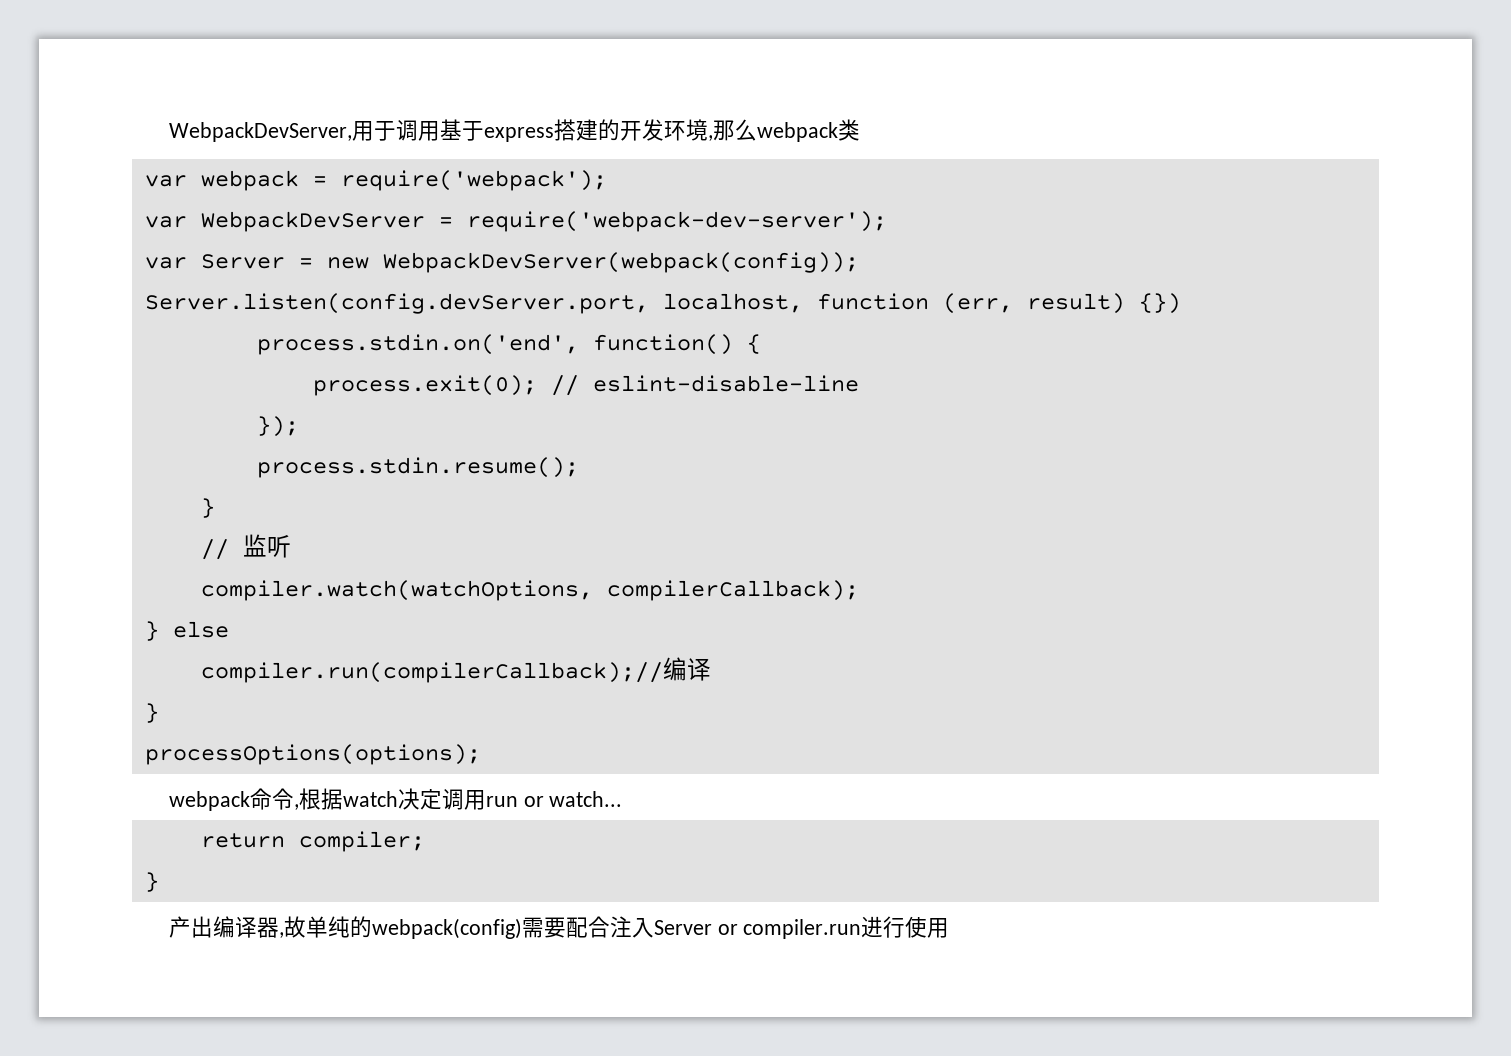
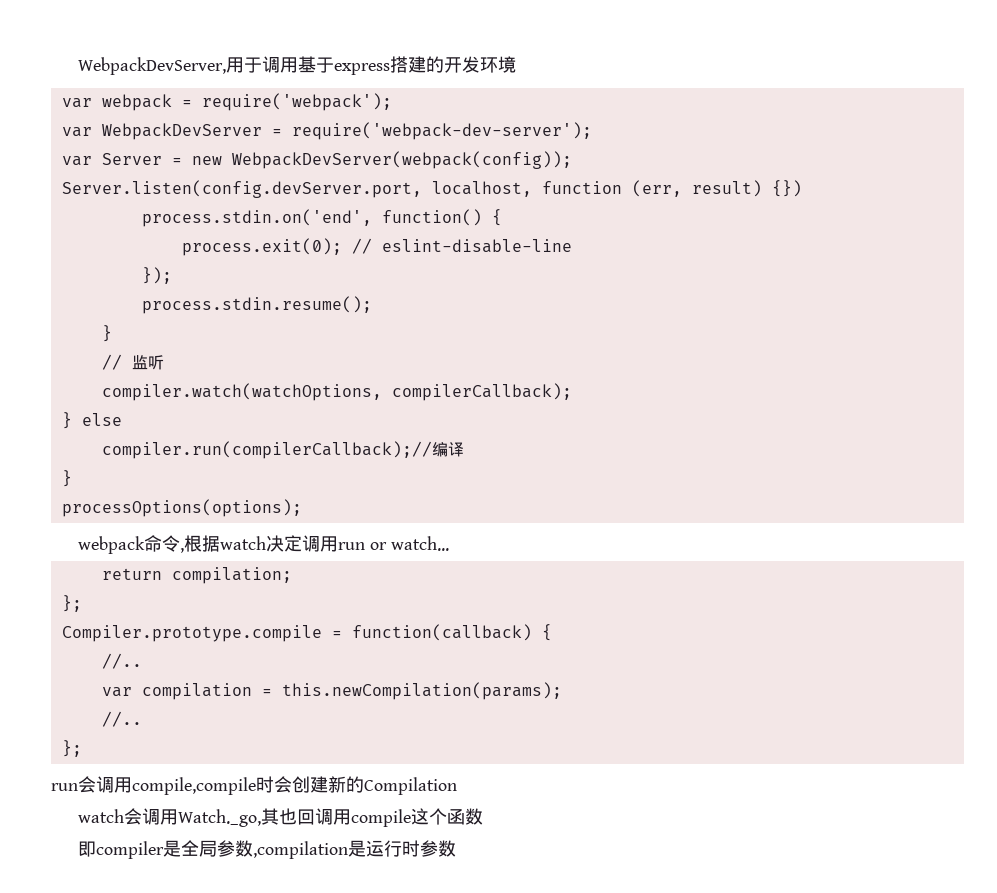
[707,119,860,142] ,那么webpack类 -> (517, 64) none
[298,831,425,852] [144,872,159,892] [168,916,950,939] compiler; // } // 产出编译器,故单纯的webpack(config)需要配合注入Server or compiler.run进行使用 -> [171,567,292,584] [61,595,82,612] [61,624,552,642] [101,653,142,669] [101,682,562,700] [101,711,142,727] [61,740,82,757] [51,776,457,795] [78,808,484,827] [78,840,457,859] compilation; // }; // Compiler.prototype.compile = function(callback) { // //.. // var compilation = this.newCompilation(params); // //.. // }; // run会调用compile,compile时会创建新的Compilation // watch会调用Watch._go,其也回调用compile这个函数 // 即compiler是全局参数,compilation是运行时参数

